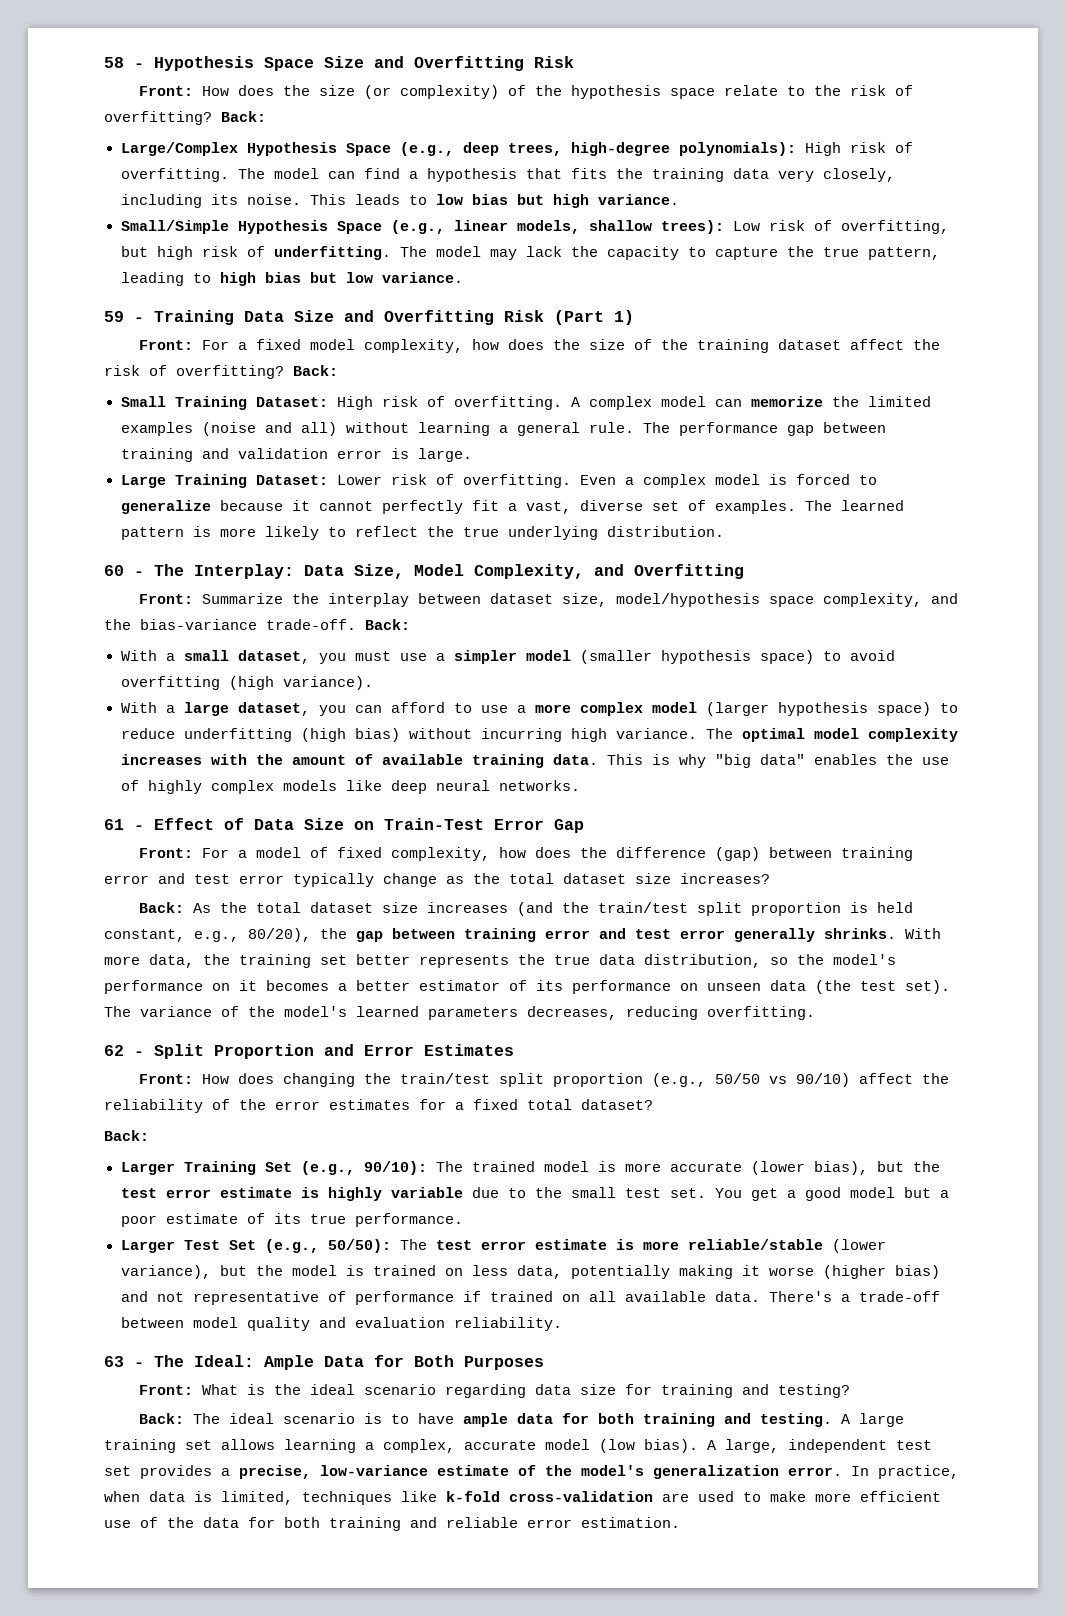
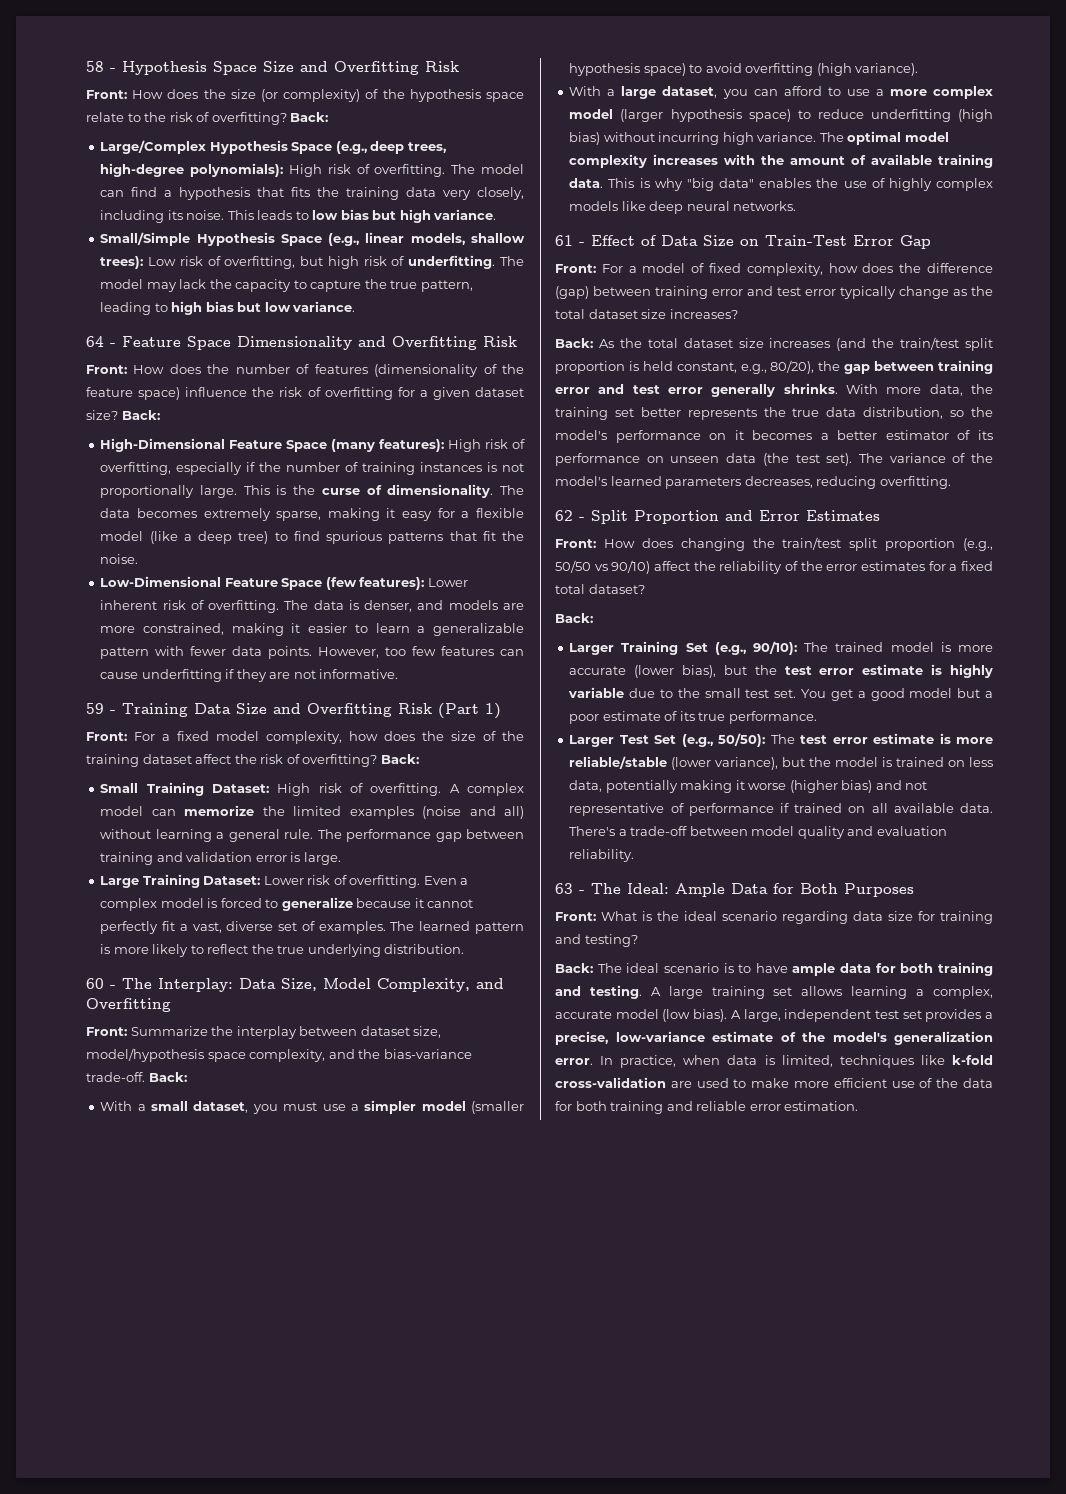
(463, 277) none -> [86,336,517,350] [86,364,525,377] [86,387,524,400] [86,410,160,420] [100,438,525,452] [100,462,524,475] [100,484,524,498] [100,508,524,521] [100,531,524,544] [100,554,139,564] [100,576,468,590] [100,600,524,613] [100,623,524,636] [100,646,525,659] [100,669,399,682] // 64 - Feature Space Dimensionality and Overfitting Risk // Front: How does the number of features (dimensionality of the feature space) influence the risk of overfitting for a given dataset size? Back: // High-Dimensional Feature Space (many features): High risk of overfitting, especially if the number of training instances is not proportionally large. This is the curse of dimensionality. The data becomes extremely sparse, making it easy for a flexible model (like a deep tree) to find spurious patterns that fit the noise. // Low-Dimensional Feature Space (few features): Lower inherent risk of overfitting. The data is denser, and models are more constrained, making it easier to learn a generalizable pattern with fewer data points. However, too few features can cause underfitting if they are not informative.

